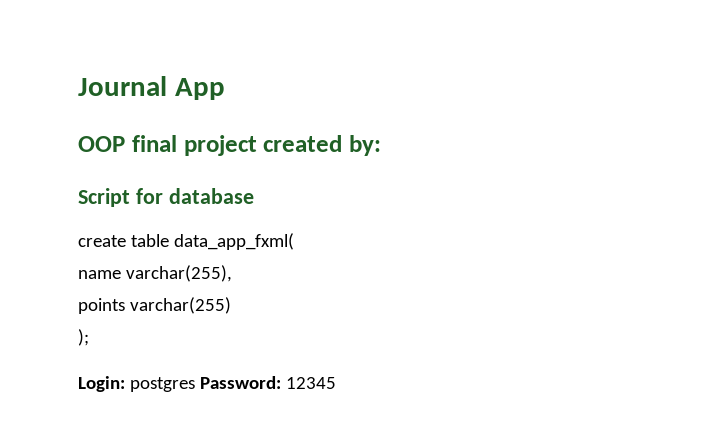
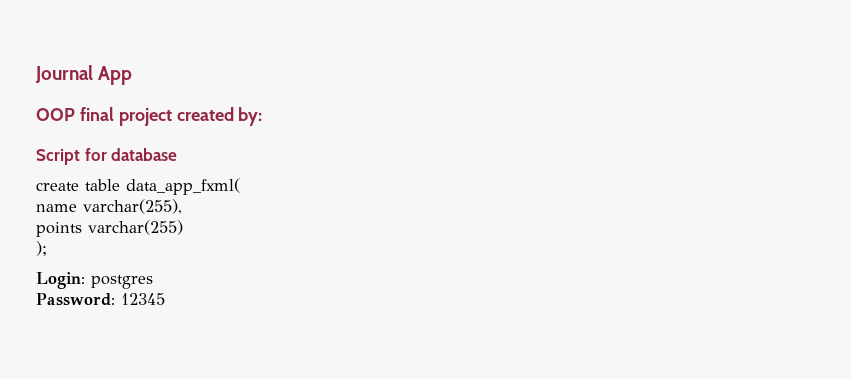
(195, 384) none -> (153, 282) //

